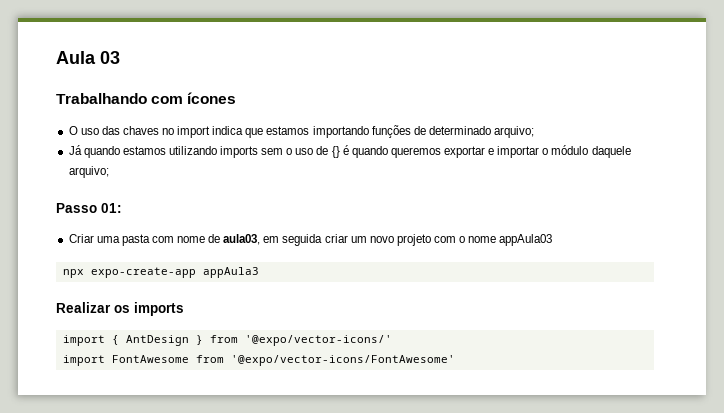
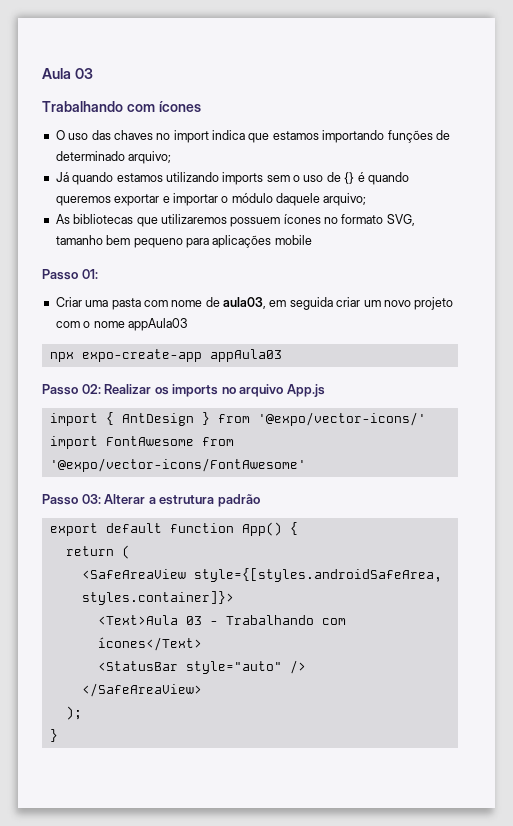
(109, 172) none -> [55,214,415,227] [55,235,312,248] // As bibliotecas que utilizaremos possuem ícones no formato SVG, tamanho bem pequeno para aplicações mobile
[202,267,259,278] appAula3 // -> [209,349,282,362] [42,384,101,395] appAula03 // Passo 02:
(184, 309) none -> [221,384,325,397] no arquivo App.js
(455, 360) none -> [42,494,260,507] [49,522,298,536] [65,545,130,559] [81,568,442,582] [81,591,234,605] [97,615,346,625] [97,637,202,651] [97,660,306,674] [81,683,202,697] [65,706,82,720] [49,729,58,742] // Passo 03: Alterar a estrutura padrão // export default function App() { // return ( // <SafeAreaView style={[styles.androidSafeArea, styles.container]}> // <Text>Aula 03 - Trabalhando com ícones</Text> // <StatusBar style="auto" /> // </SafeAreaView> // ); // }

